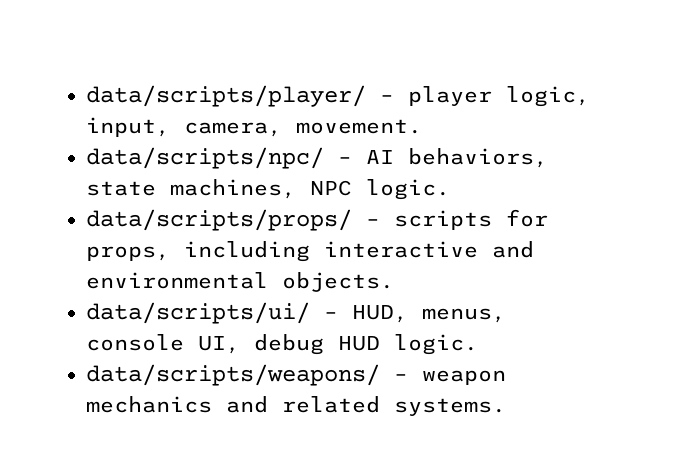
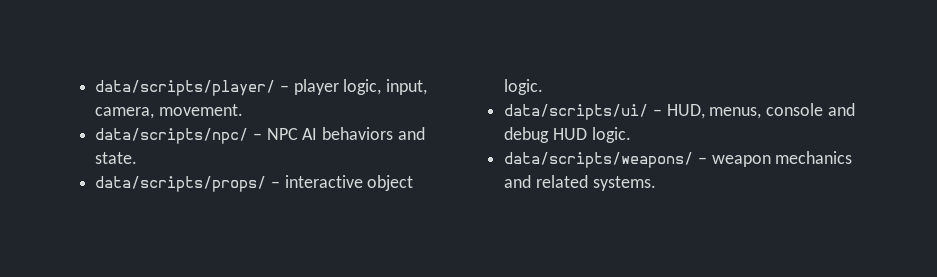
[366,148,548,168] [86,179,450,200] [86,209,548,231] [86,241,534,262] [86,272,394,292] AI behaviors, state machines, NPC logic. // data/scripts/props/ – scripts for props, including interactive and environmental objects. -> [266,127,425,140] [95,152,138,164] [95,175,414,192] [504,79,544,95] NPC AI behaviors and state. // data/scripts/props/ – interactive object logic.
[198,336,240,354] UI, -> [827,103,855,116] and

